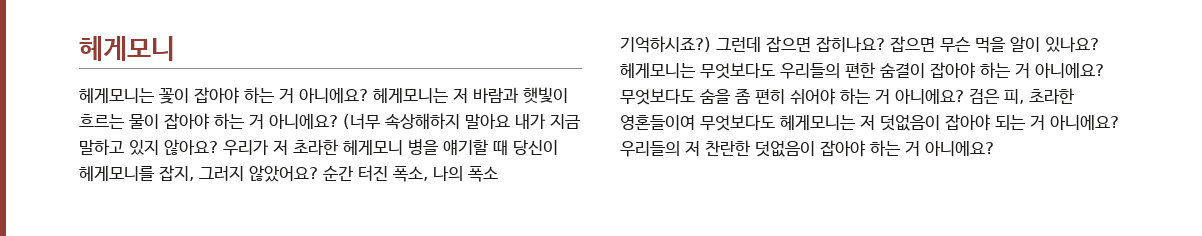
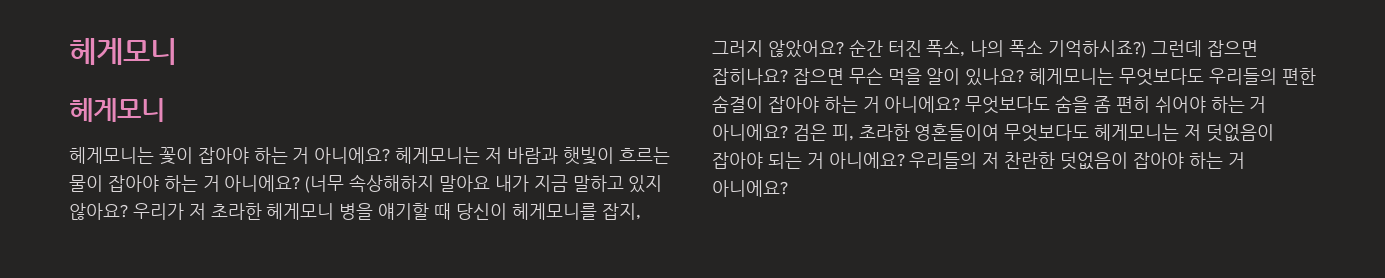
[79,36,175,61] 헤게모니 -> [69,38,177,65] [69,98,165,122] 헤게모니 // 헤게모니

